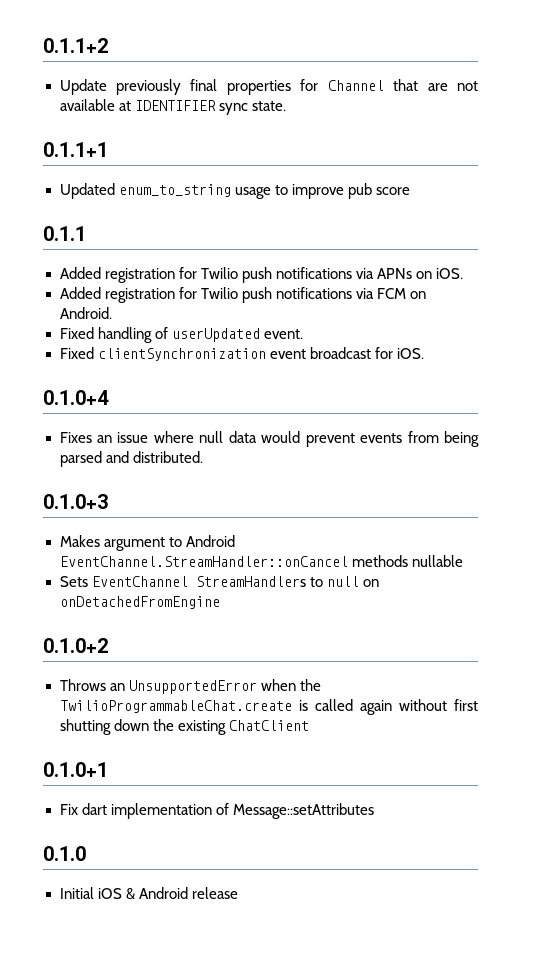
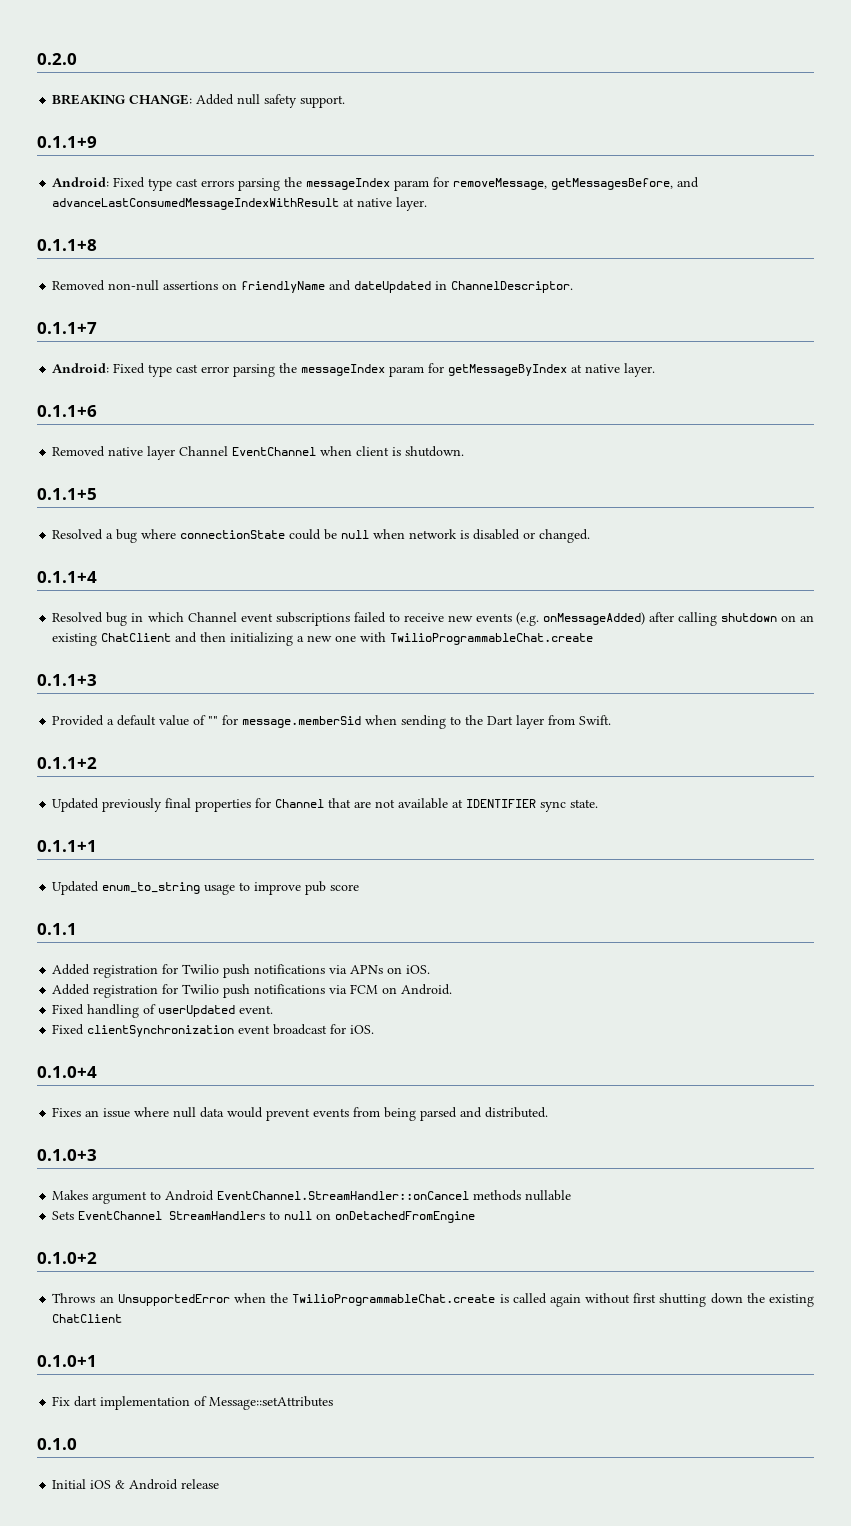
(43, 45) none -> [37,53,77,65] [52,94,346,108] [37,136,97,148] [52,177,700,191] [52,197,428,211] [37,239,97,251] [52,280,574,293] [37,322,97,334] [52,363,656,377] [37,405,97,417] [52,446,465,460] [37,488,97,500] [52,529,591,543] [37,571,97,583] [52,612,814,626] [52,632,594,646] [37,674,97,686] [52,715,612,729] 0.2.0 // BREAKING CHANGE: Added null safety support. // 0.1.1+9 // Android: Fixed type cast errors parsing the messageIndex param for removeMessage, getMessagesBefore, and advanceLastConsumedMessageIndexWithResult at native layer. // 0.1.1+8 // Removed non-null assertions on friendlyName and dateUpdated in ChannelDescriptor. // 0.1.1+7 // Android: Fixed type cast error parsing the messageIndex param for getMessageByIndex at native layer. // 0.1.1+6 // Removed native layer Channel EventChannel when client is shutdown. // 0.1.1+5 // Resolved a bug where connectionState could be null when network is disabled or changed. // 0.1.1+4 // Resolved bug in which Channel event subscriptions failed to receive new events (e.g. onMessageAdded) after calling shutdown on an existing ChatClient and then initializing a new one with TwilioProgrammableChat.create // 0.1.1+3 // Provided a default value of "" for message.memberSid when sending to the Dart layer from Swift. //
[59,79,107,95] Update -> [52,798,100,812] Updated

